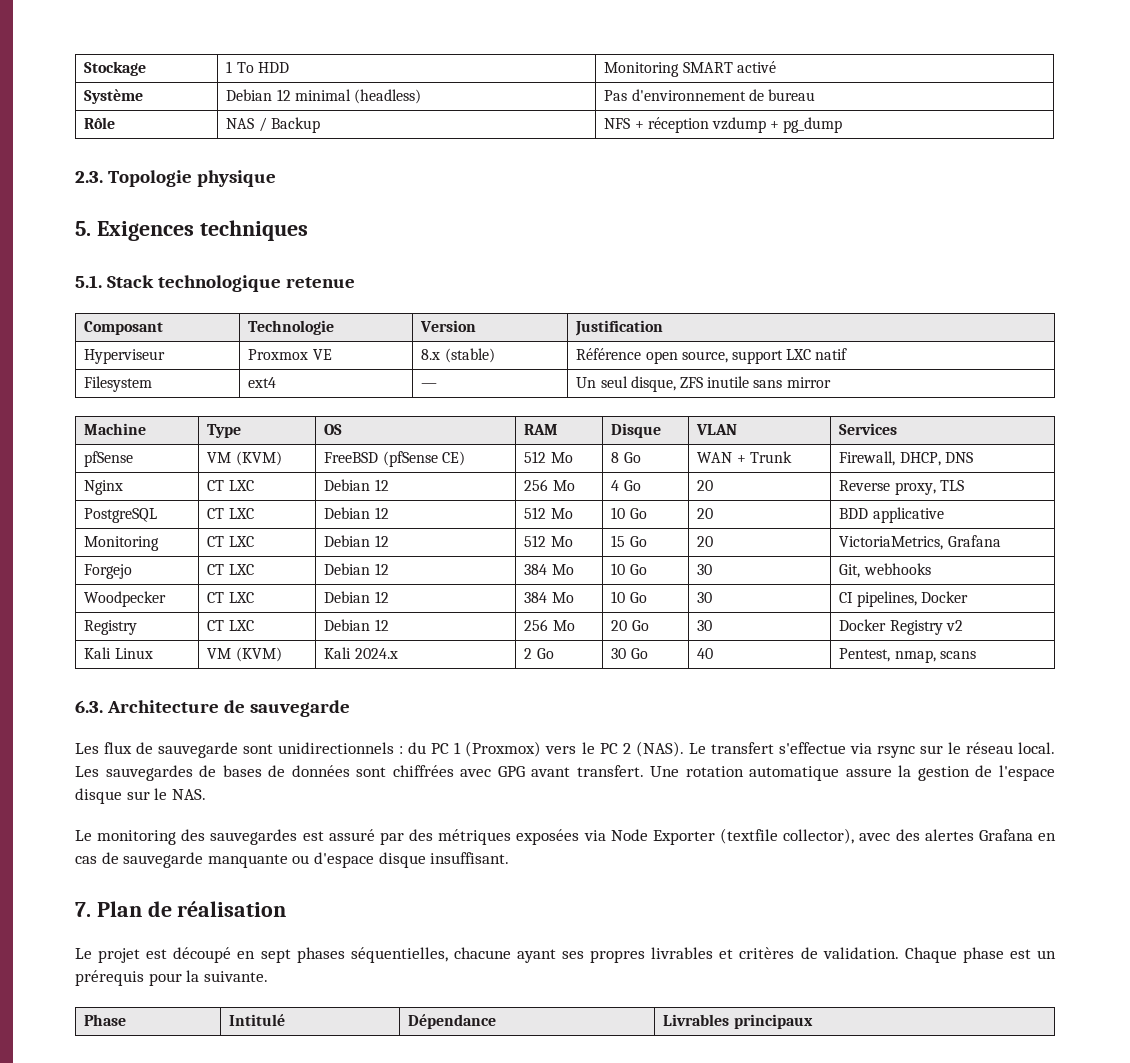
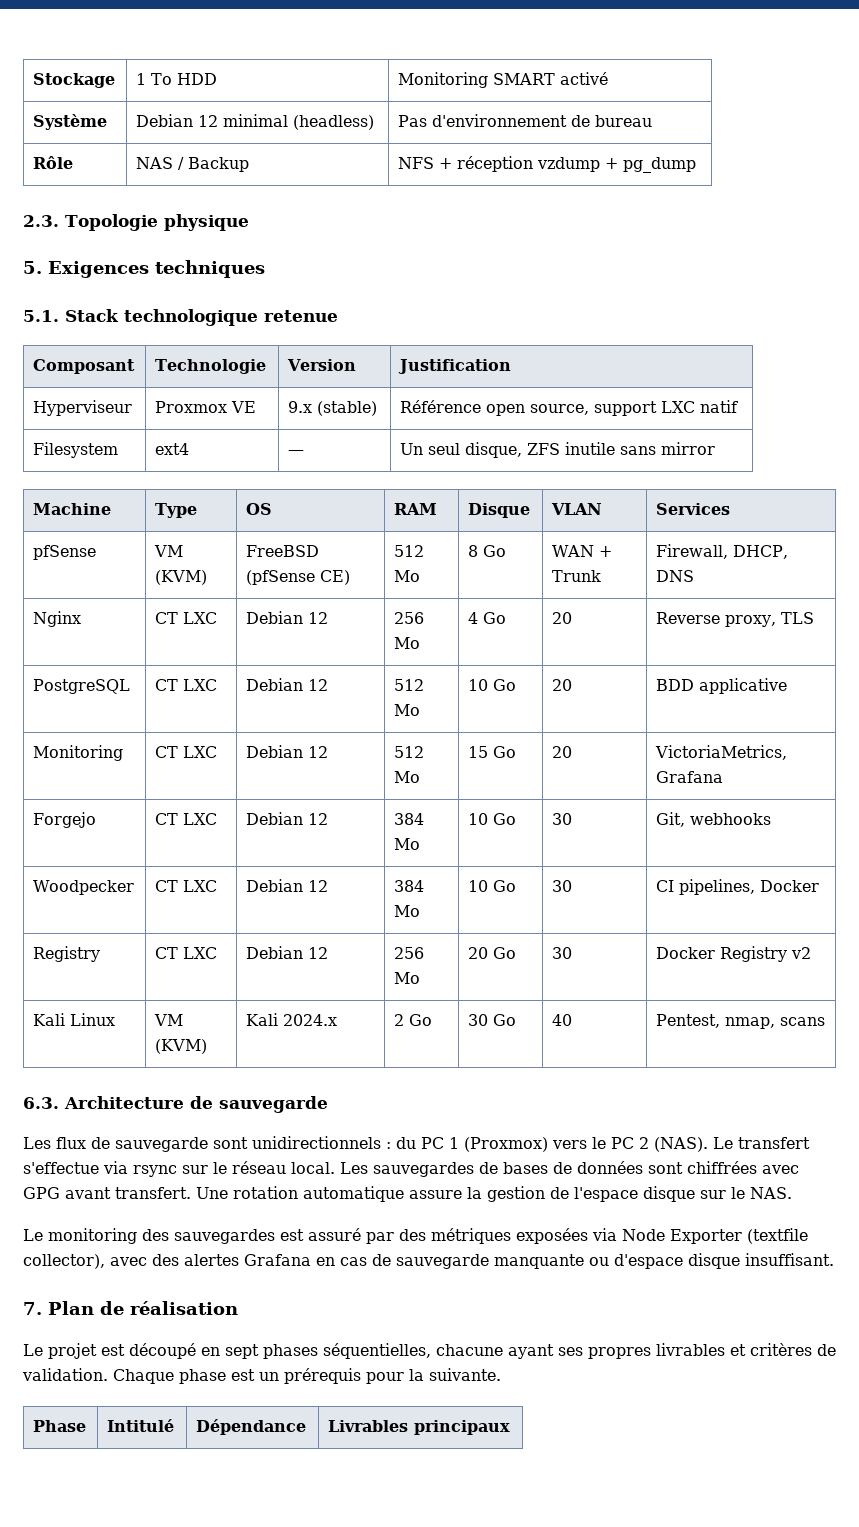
[421,349,441,360] 8.x -> [288,401,313,413] 9.x

